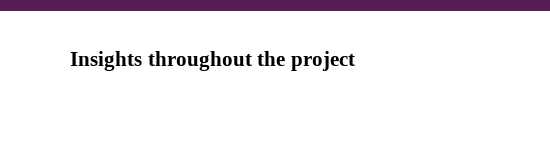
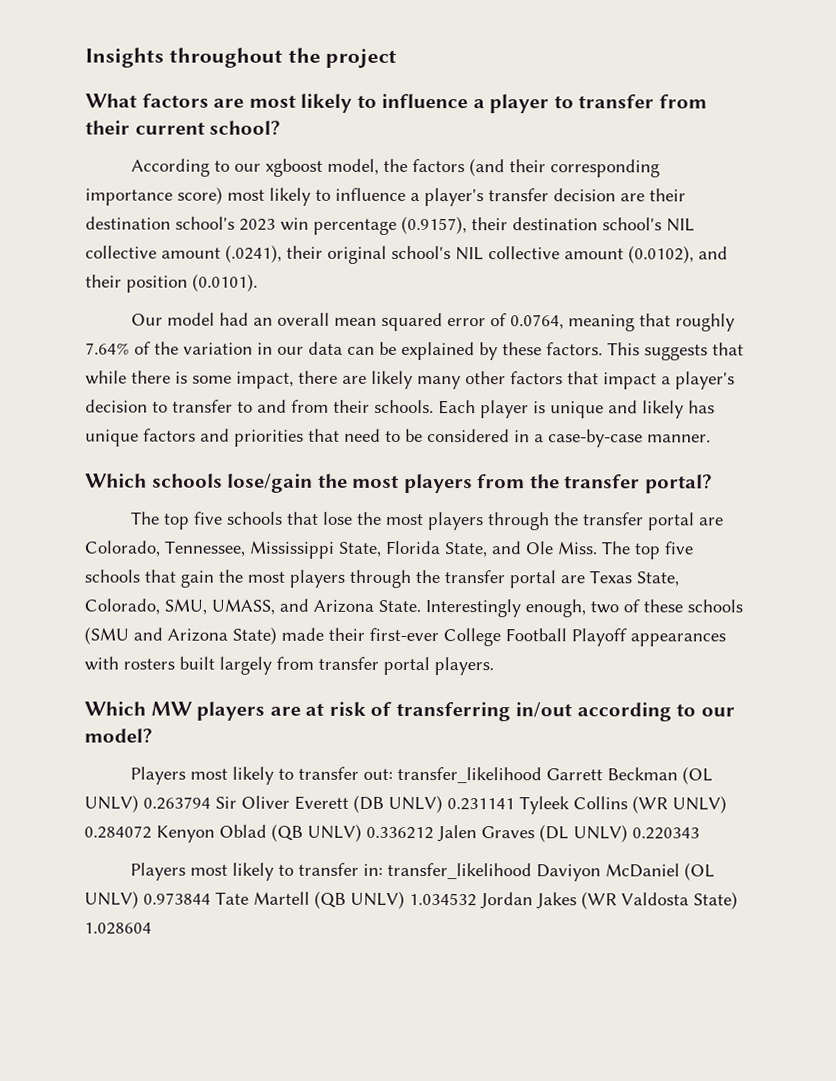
(356, 61) none -> [85,93,707,114] [85,120,282,135] [130,158,660,178] [85,186,686,207] [85,215,695,235] [85,244,728,264] [85,273,258,293] [130,312,735,332] [85,341,744,361] [85,370,735,390] [85,399,715,419] [85,428,711,448] [85,473,713,494] [130,511,724,531] [84,540,693,560] [84,569,679,589] [84,598,743,618] [84,626,726,647] [84,656,494,676] [84,701,735,722] [84,728,153,743] [129,766,713,785] [84,794,727,815] [84,823,700,843] [129,862,715,882] [84,890,738,910] [84,922,152,935] // What factors are most likely to influence a player to transfer from their current school? // According to our xgboost model, the factors (and their corresponding importance score) most likely to influence a player's transfer decision are their destination school's 2023 win percentage (0.9157), their destination school's NIL collective amount (.0241), their original school's NIL collective amount (0.0102), and their position (0.0101). // Our model had an overall mean squared error of 0.0764, meaning that roughly 7.64% of the variation in our data can be explained by these factors. This suggests that while there is some impact, there are likely many other factors that impact a player's decision to transfer to and from their schools. Each player is unique and likely has unique factors and priorities that need to be considered in a case-by-case manner. // Which schools lose/gain the most players from the transfer portal? // The top five schools that lose the most players through the transfer portal are Colorado, Tennessee, Mississippi State, Florida State, and Ole Miss. The top five schools that gain the most players through the transfer portal are Texas State, Colorado, SMU, UMASS, and Arizona State. Interestingly enough, two of these schools (SMU and Arizona State) made their first-ever College Football Playoff appearances with rosters built largely from transfer portal players. // Which MW players are at risk of transferring in/out according to our model? // Players most likely to transfer out: transfer_likelihood Garrett Beckman (OL UNLV) 0.263794 Sir Oliver Everett (DB UNLV) 0.231141 Tyleek Collins (WR UNLV) 0.284072 Kenyon Oblad (QB UNLV) 0.336212 Jalen Graves (DL UNLV) 0.220343 // Players most likely to transfer in: transfer_likelihood Daviyon McDaniel (OL UNLV) 0.973844 Tate Martell (QB UNLV) 1.034532 Jordan Jakes (WR Valdosta State) 1.028604

